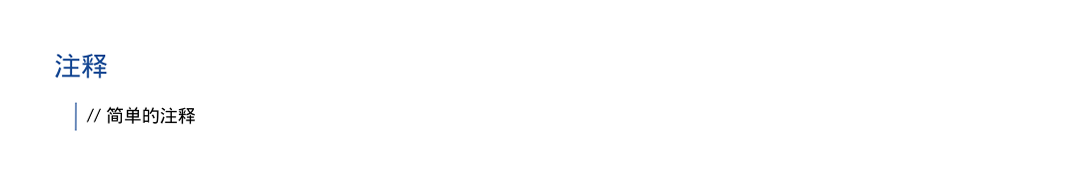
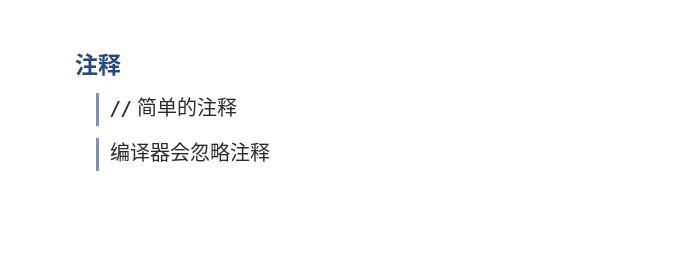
(197, 116) none -> [110,142,271,162] // 编译器会忽略注释

